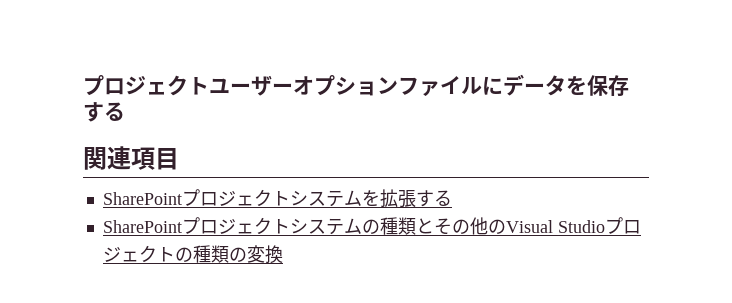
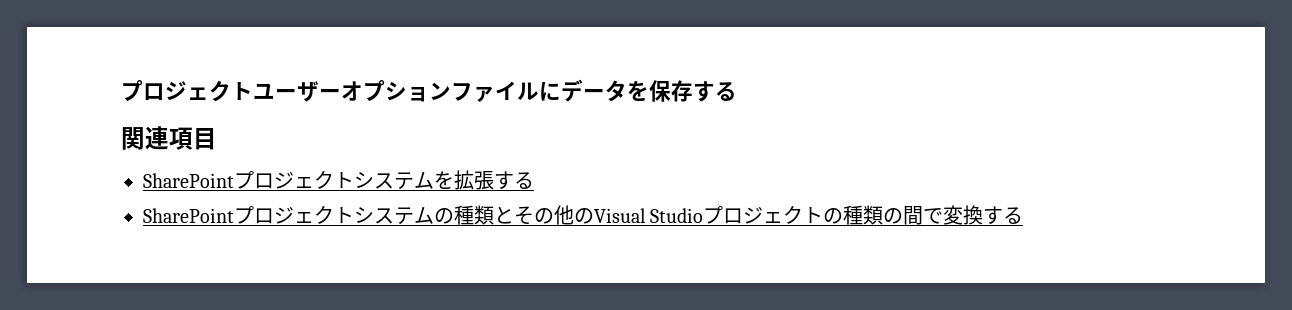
[246,245,283,264] 変換 -> [903,205,1024,225] 間で変換する

